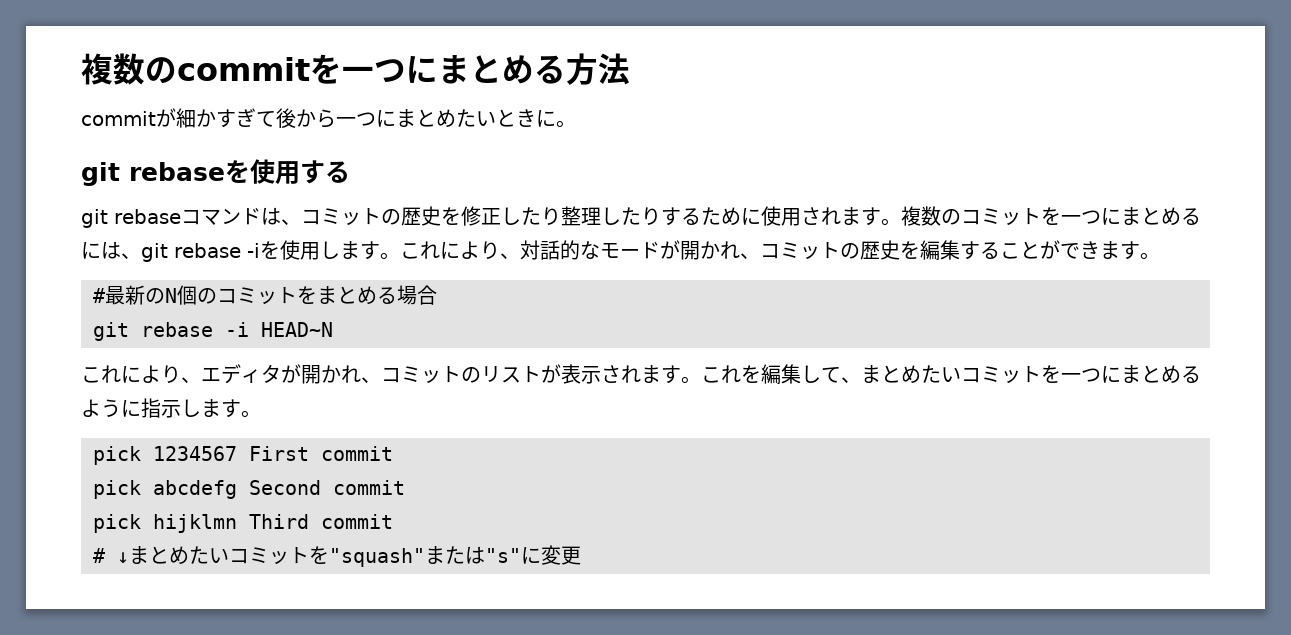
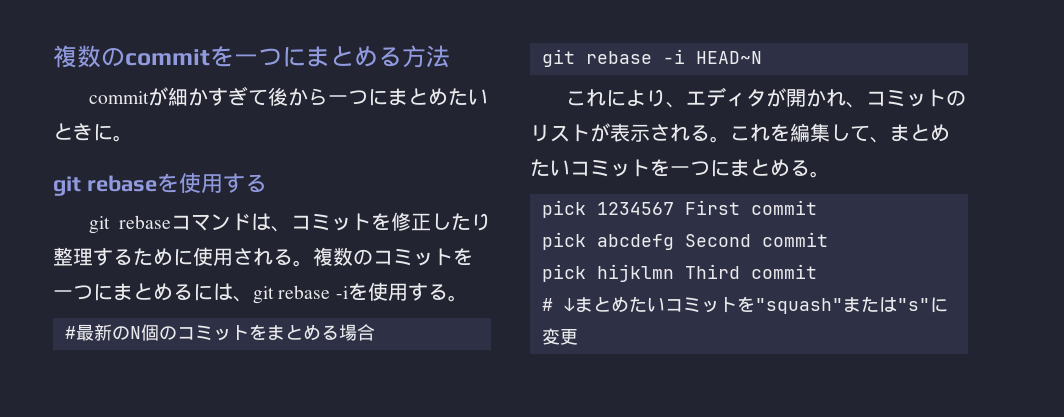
[381,206,441,226] の歴史 -> (371, 222) none
[601,207,661,226] したり -> (93, 257) none
[841,207,881,226] ます -> [273,249,293,265] る
[320,240,1140,260] します。これにより、対話的なモードが開かれ、コミットの歴史を編集することができます -> [407,283,448,301] する
[641,365,681,384] ます -> [690,125,710,141] る
[81,398,241,418] ように指示します -> (810, 168) none

